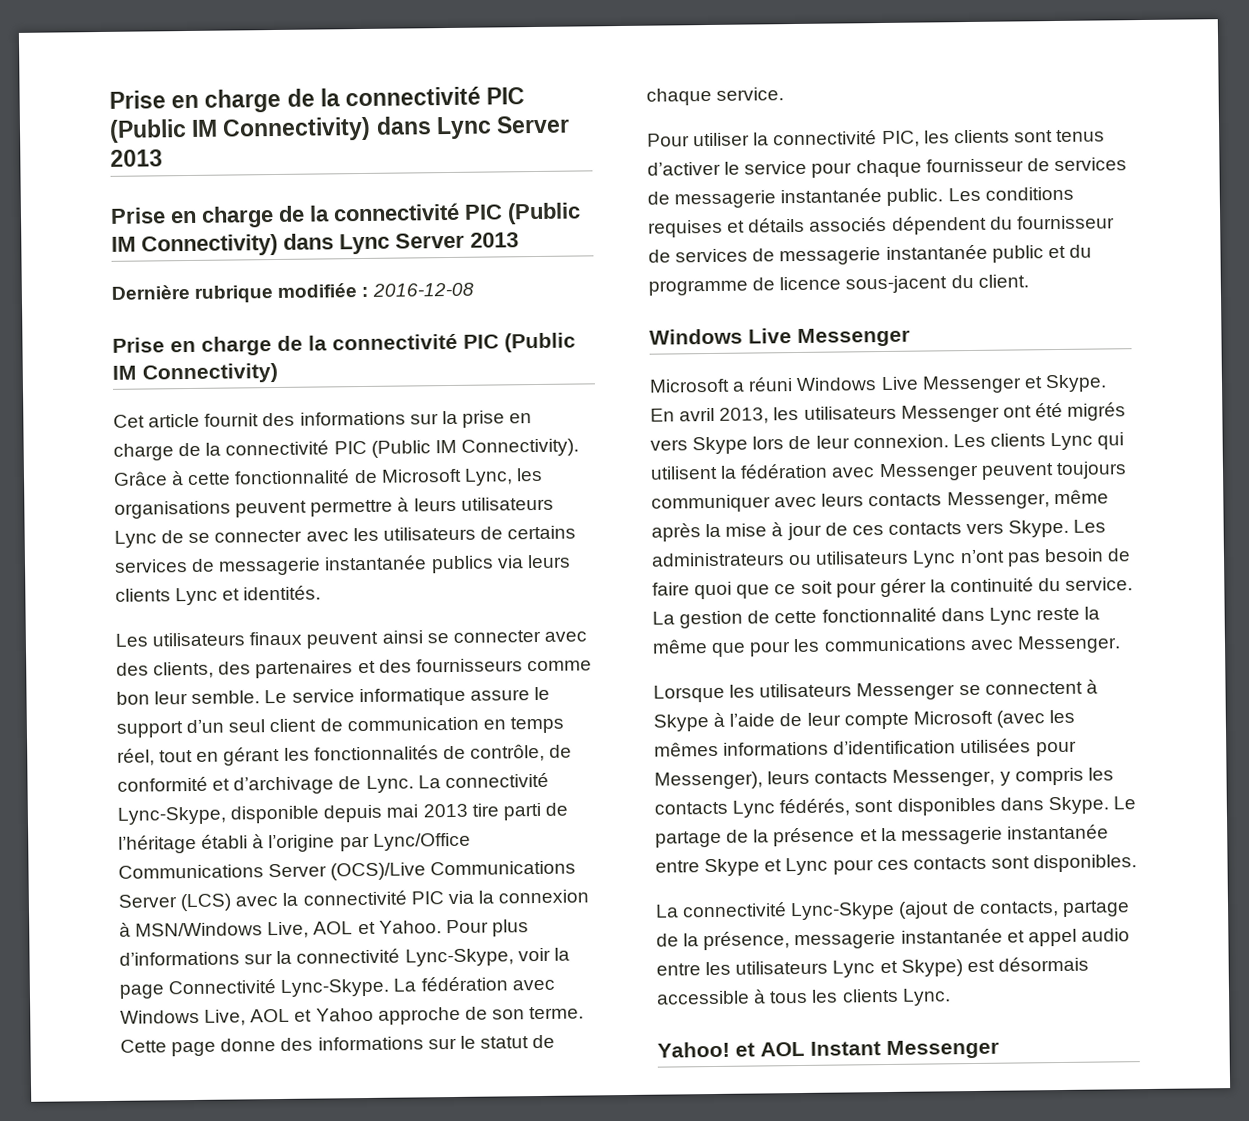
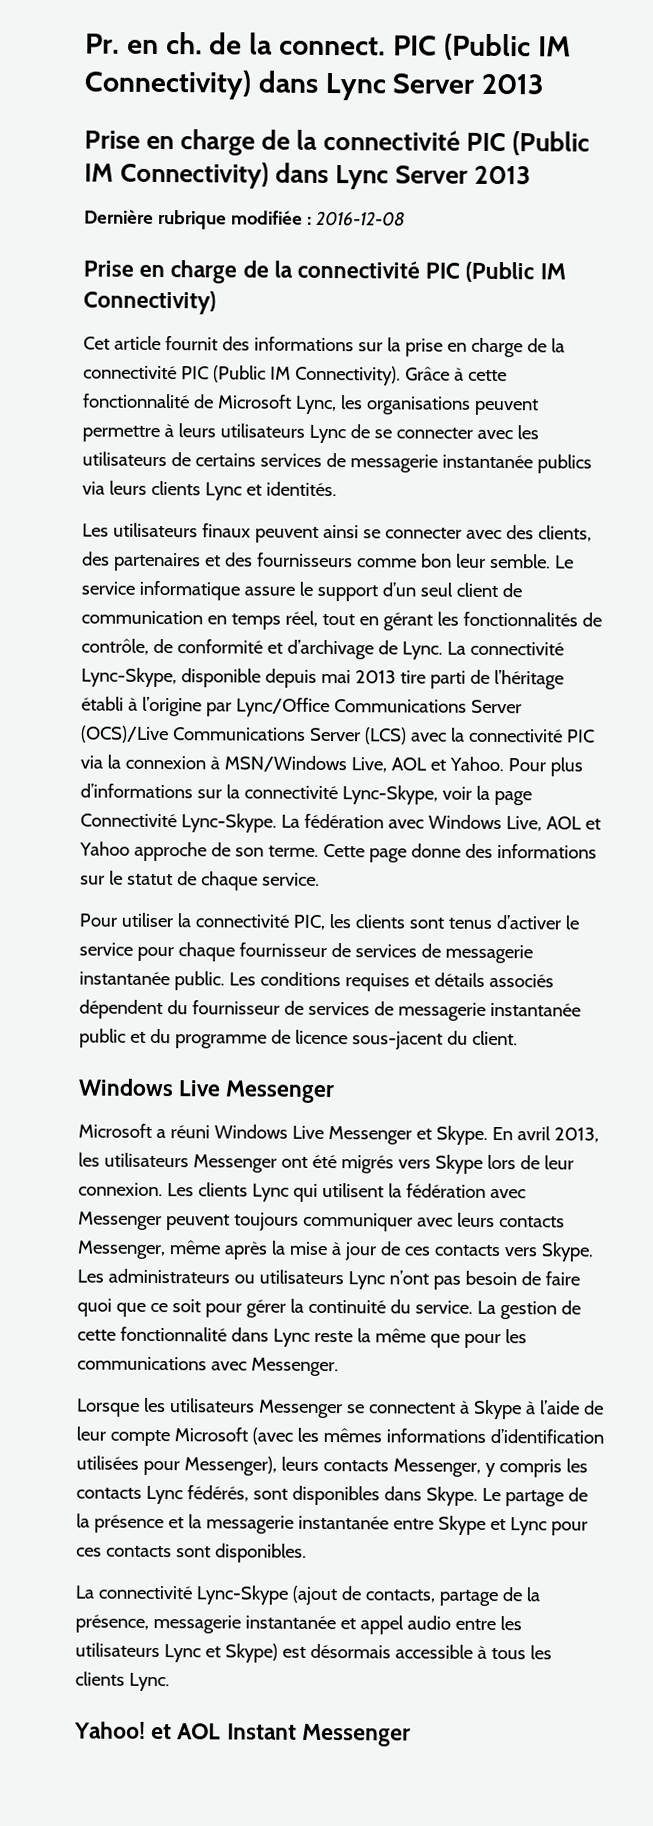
[109,86,482,113] Prise en charge de la connectivité -> [85,32,387,56] Pr. en ch. de la connect.

